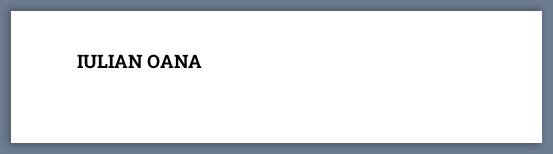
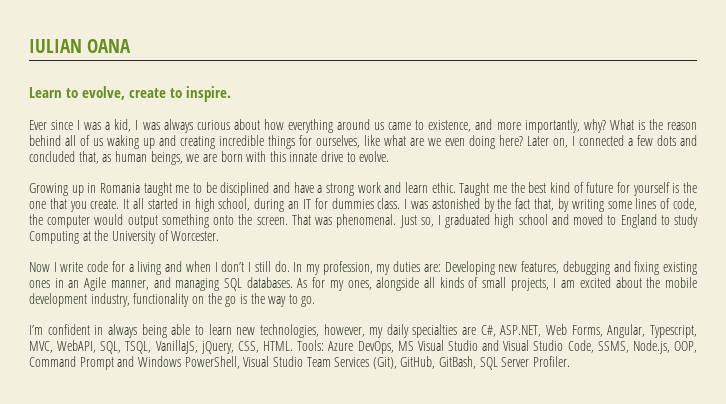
(202, 61) none -> [29,86,232,102] [29,119,698,133] [29,135,697,149] [29,151,390,165] [29,182,697,196] [29,198,697,212] [29,214,699,228] [29,230,220,244] [29,261,698,275] [29,277,697,291] [29,293,316,307] [29,324,698,338] [29,340,698,354] [29,356,571,370] // Learn to evolve, create to inspire. // Ever since I was a kid, I was always curious about how everything around us came to existence, and more importantly, why? What is the reason behind all of us waking up and creating incredible things for ourselves, like what are we even doing here? Later on, I connected a few dots and concluded that, as human beings, we are born with this innate drive to evolve. // Growing up in Romania taught me to be disciplined and have a strong work and learn ethic. Taught me the best kind of future for yourself is the one that you create. It all started in high school, during an IT for dummies class. I was astonished by the fact that, by writing some lines of code, the computer would output something onto the screen. That was phenomenal. Just so, I graduated high school and moved to England to study Computing at the University of Worcester. // Now I write code for a living and when I don’t I still do. In my profession, my duties are: Developing new features, debugging and fixing existing ones in an Agile manner, and managing SQL databases. As for my ones, alongside all kinds of small projects, I am excited about the mobile development industry, functionality on the go is the way to go. // I’m confident in always being able to learn new technologies, however, my daily specialties are C#, ASP.NET, Web Forms, Angular, Typescript, MVC, WebAPI, SQL, TSQL, VanillaJS, jQuery, CSS, HTML. Tools: Azure DevOps, MS Visual Studio and Visual Studio Code, SSMS, Node.js, OOP, Command Prompt and Windows PowerShell, Visual Studio Team Services (Git), GitHub, GitBash, SQL Server Profiler.

